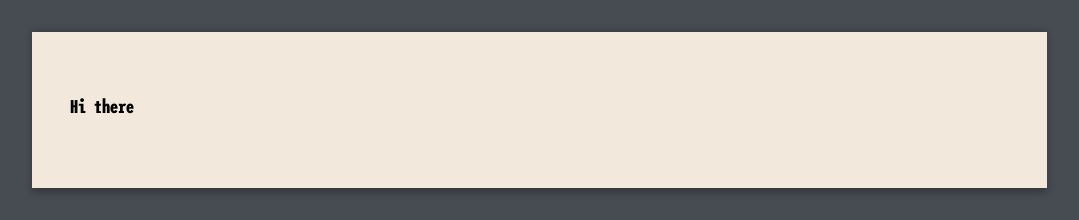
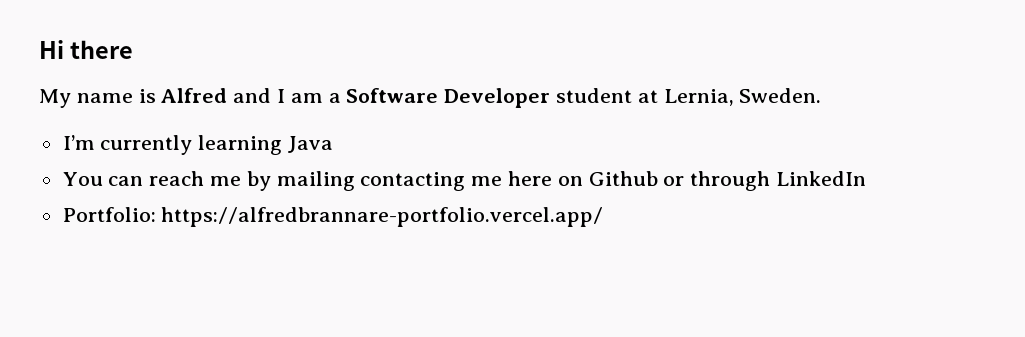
(134, 106) none -> [39,88,822,108] [62,135,334,155] [62,171,867,191] [62,207,604,227] // My name is Alfred and I am a Software Developer student at Lernia, Sweden. // I’m currently learning Java // You can reach me by mailing contacting me here on Github or through LinkedIn // Portfolio: https://alfredbrannare-portfolio.vercel.app/

